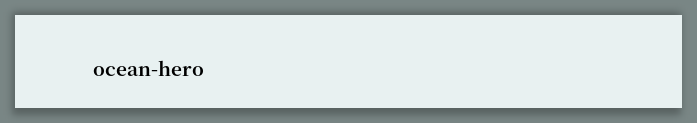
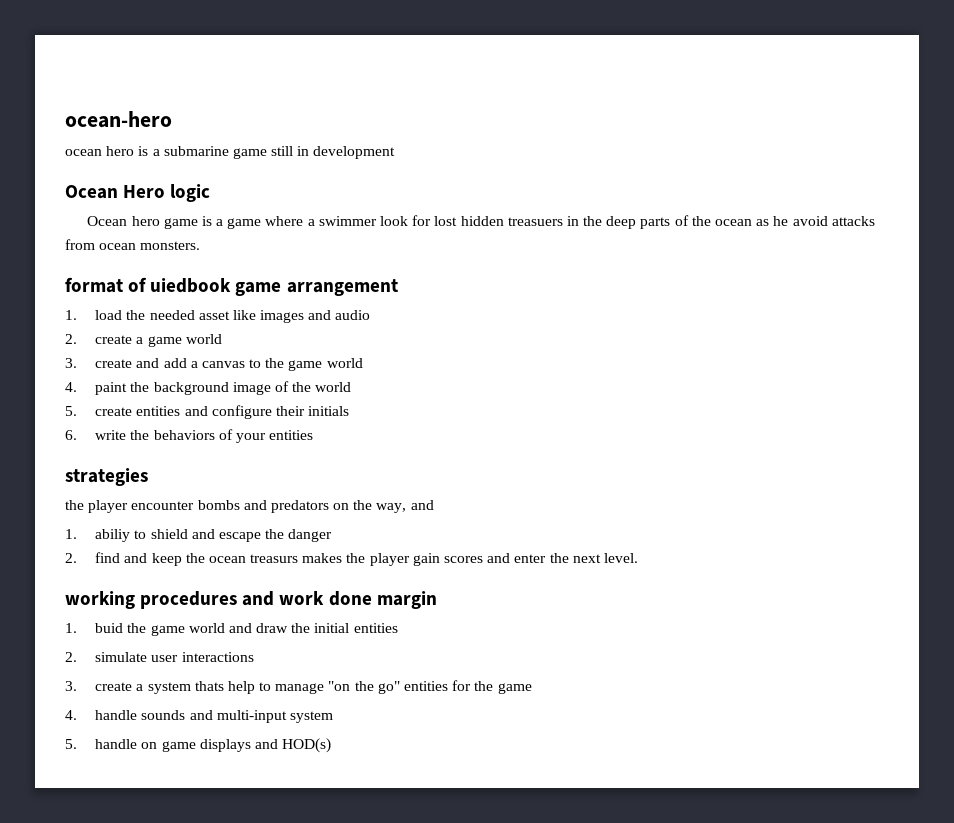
(204, 68) none -> [65,146,396,159] [65,184,211,202] [87,215,875,229] [65,239,201,250] [65,277,398,296] [65,310,371,323] [65,334,222,347] [65,358,363,371] [65,381,352,395] [65,405,350,419] [65,429,314,443] [65,468,148,486] [65,500,434,513] [65,529,333,542] [65,552,638,566] [65,591,437,609] [65,623,398,636] [65,652,254,662] [65,680,532,694] [65,710,333,723] [65,738,332,753] // ocean hero is a submarine game still in development // Ocean Hero logic // Ocean hero game is a game where a swimmer look for lost hidden treasuers in the deep parts of the ocean as he avoid attacks from ocean monsters. // format of uiedbook game arrangement // 1. load the needed asset like images and audio // 2. create a game world // 3. create and add a canvas to the game world // 4. paint the background image of the world // 5. create entities and configure their initials // 6. write the behaviors of your entities // strategies // the player encounter bombs and predators on the way, and // 1. abiliy to shield and escape the danger // 2. find and keep the ocean treasurs makes the player gain scores and enter the next level. // working procedures and work done margin // 1. buid the game world and draw the initial entities // 2. simulate user interactions // 3. create a system thats help to manage "on the go" entities for the game // 4. handle sounds and multi-input system // 5. handle on game displays and HOD(s)

